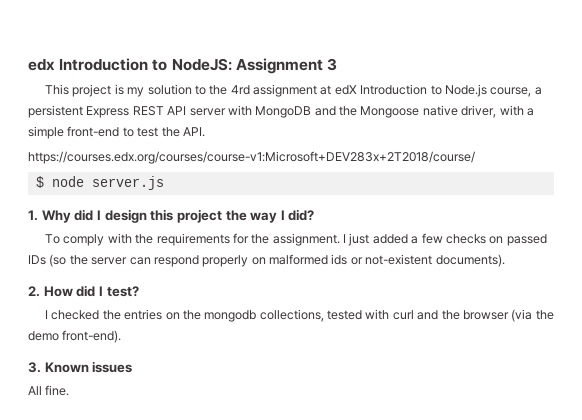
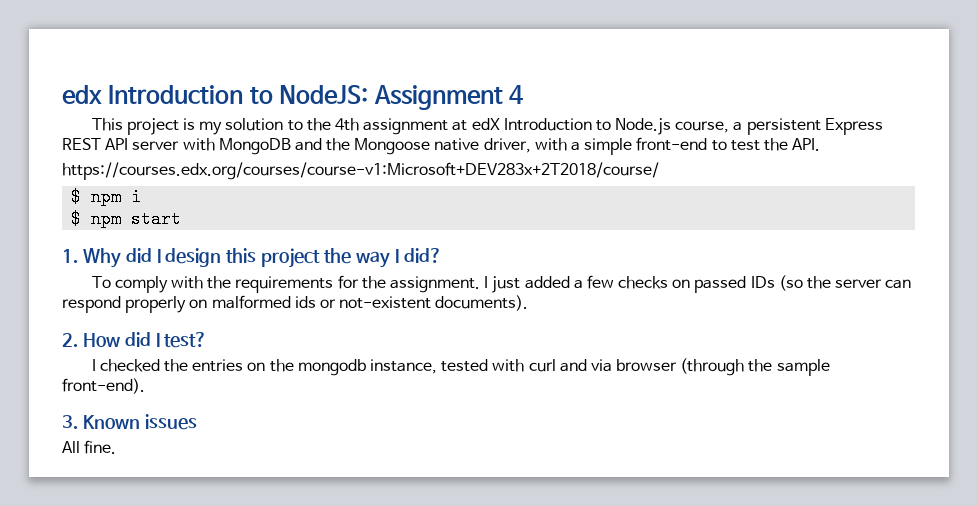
[326,58,337,71] 3 -> [509,85,525,104] 4
[230,85,250,95] 4rd -> [334,118,359,131] 4th
[51,176,164,190] node server.js -> [91,188,142,206] [71,210,182,228] npm i // $ npm start
[259,309,324,322] collections, -> [369,359,437,374] instance,
[441,309,554,322] [28,331,59,341] the browser (via the demo -> [590,358,830,376] via browser (through the sample

